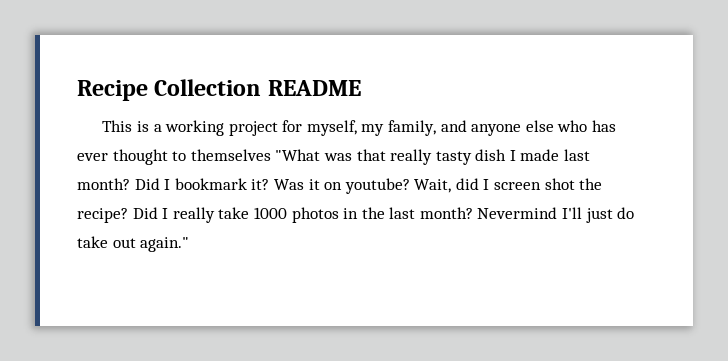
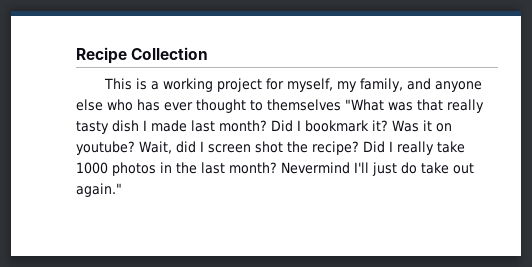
[267,80,361,96] README -> (209, 53) none

